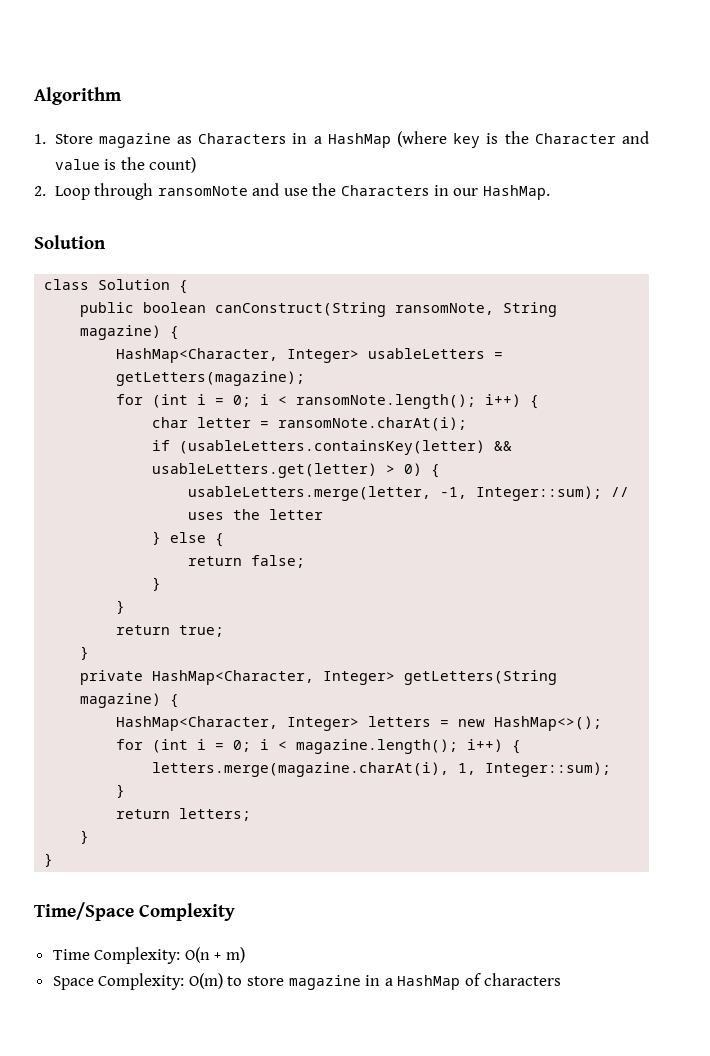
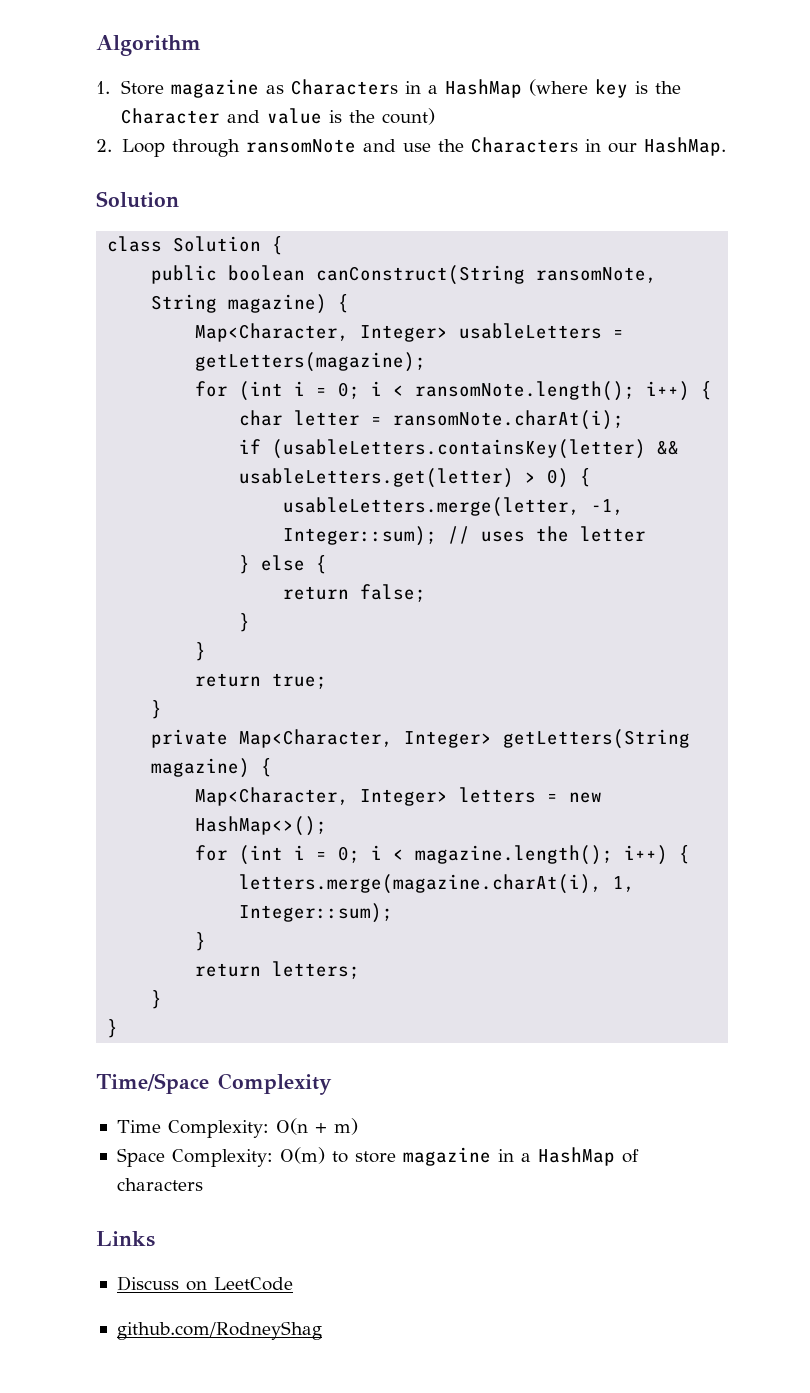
[116,348,279,363] HashMap<Character, -> [195,323,350,342] Map<Character,
[152,670,315,685] HashMap<Character, -> [239,729,394,748] Map<Character,
[116,716,279,731] HashMap<Character, -> [195,787,350,806] Map<Character,
(561, 979) none -> [96,1231,155,1247] [116,1276,293,1291] [116,1321,322,1340] // Links // Discuss on LeetCode // github.com/RodneyShag

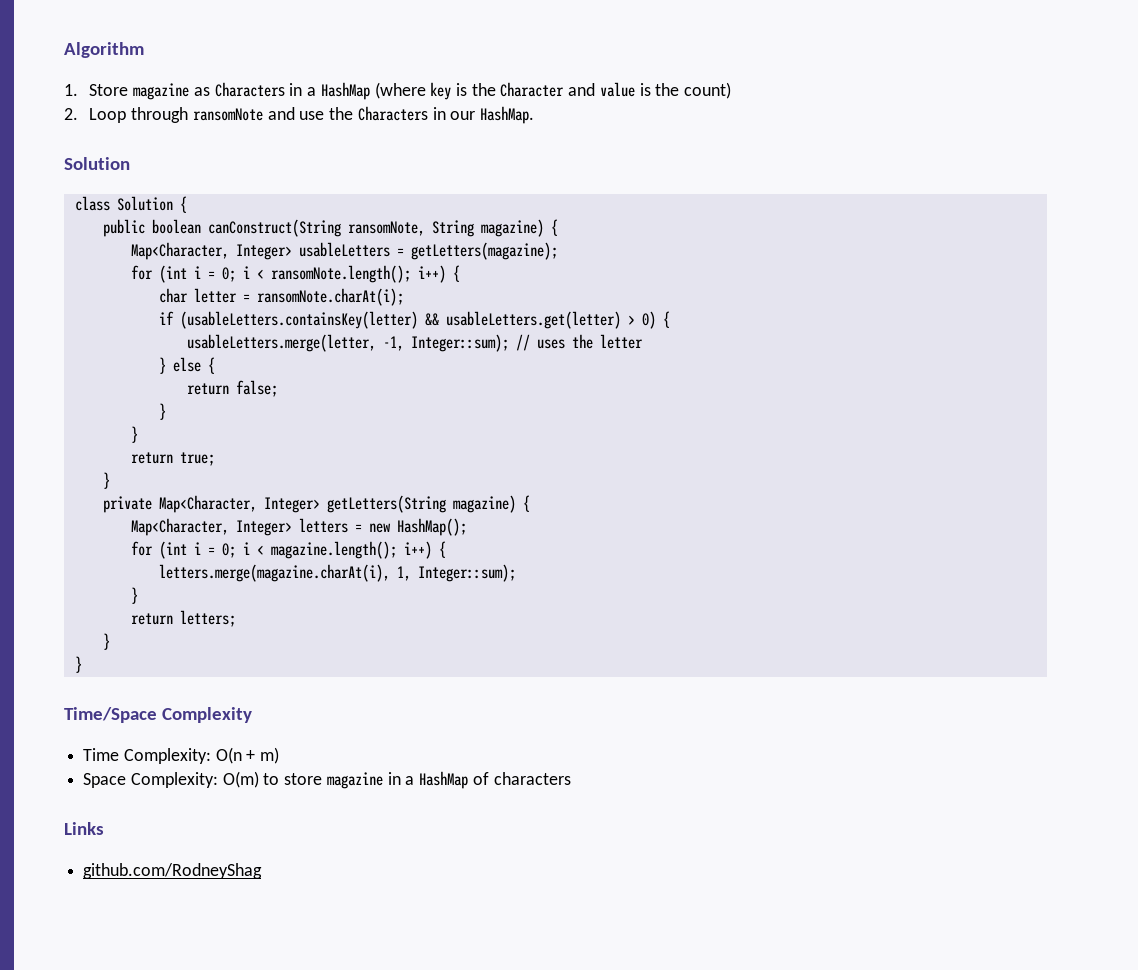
[195,816,328,836] HashMap<>(); -> [396,518,467,536] HashMap();
[116,1276,293,1291] // Discuss on LeetCode -> (104, 828) none

